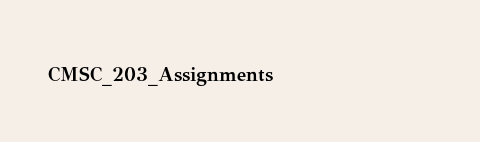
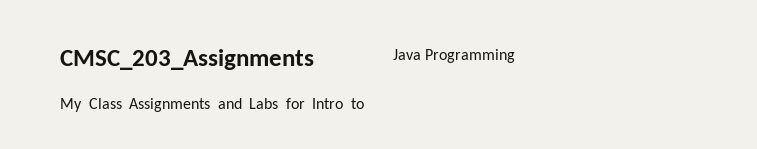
(273, 76) none -> [60,98,364,112] [393,49,516,63] // My Class Assignments and Labs for Intro to Java Programming

